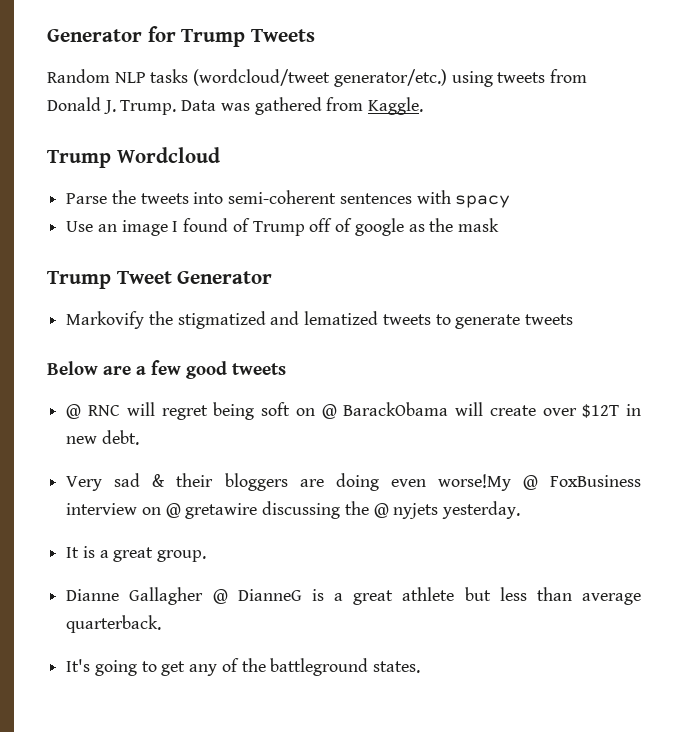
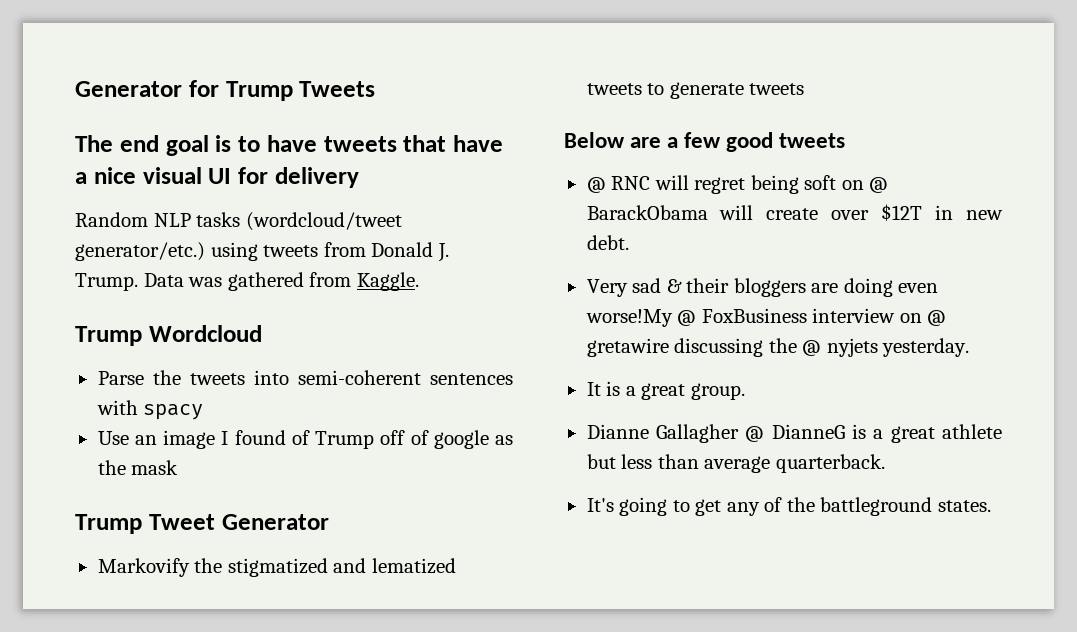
(315, 35) none -> [75,135,503,156] [75,167,359,188] // The end goal is to have tweets that have a nice visual UI for delivery

